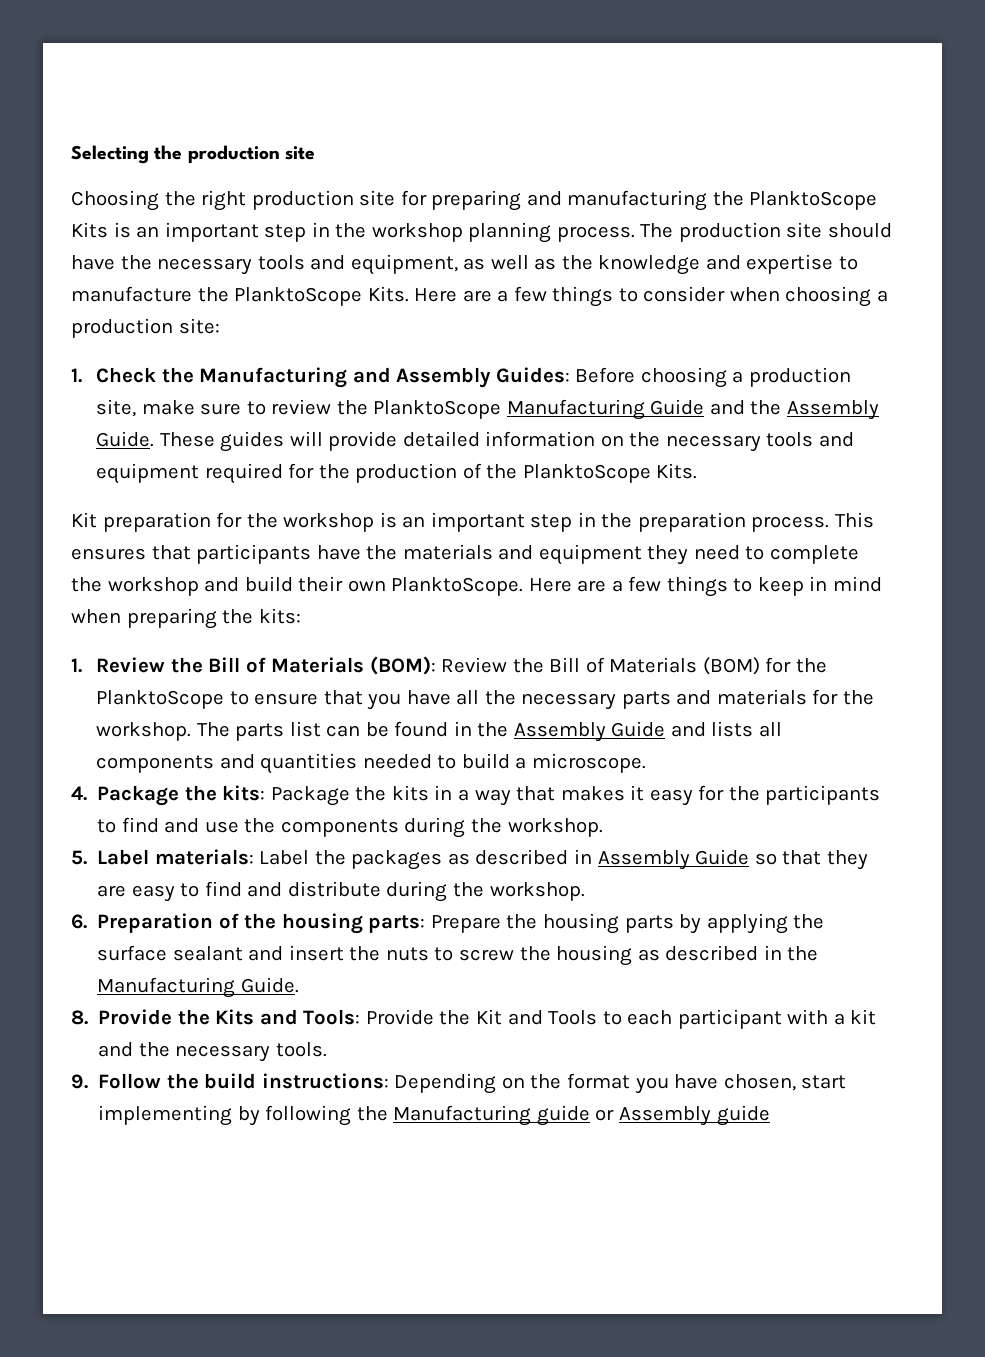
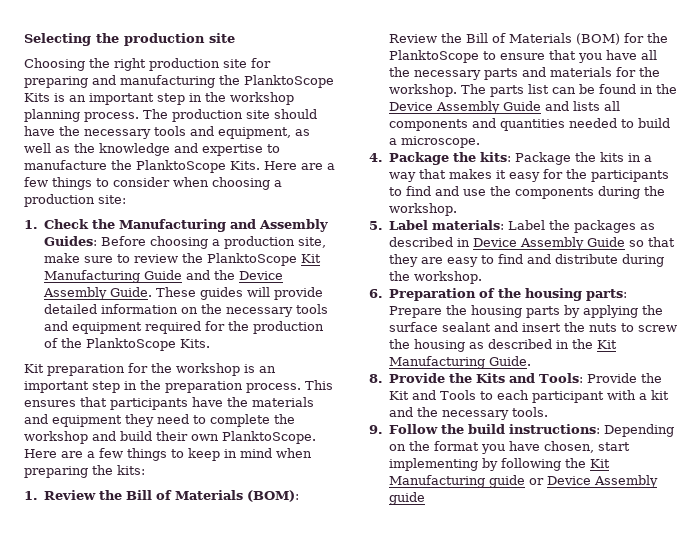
(502, 409) none -> [301,254,322,263] Kit
(782, 407) none -> [239,271,284,280] Device
(509, 729) none -> [389,102,434,111] Device
(592, 856) none -> [473,238,518,247] Device
(819, 953) none -> [597,340,618,349] Kit
(388, 1113) none -> [590,459,611,468] Kit
(615, 1115) none -> [547,476,592,485] Device

